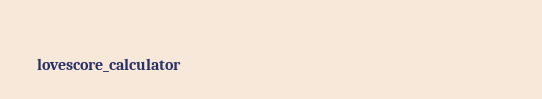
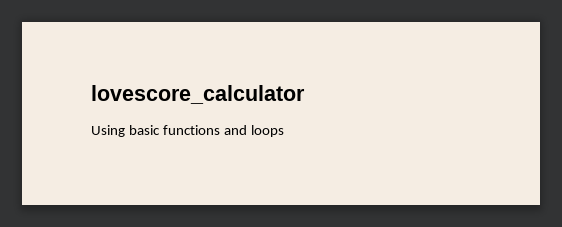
(181, 65) none -> [91,125,284,137] // Using basic functions and loops

